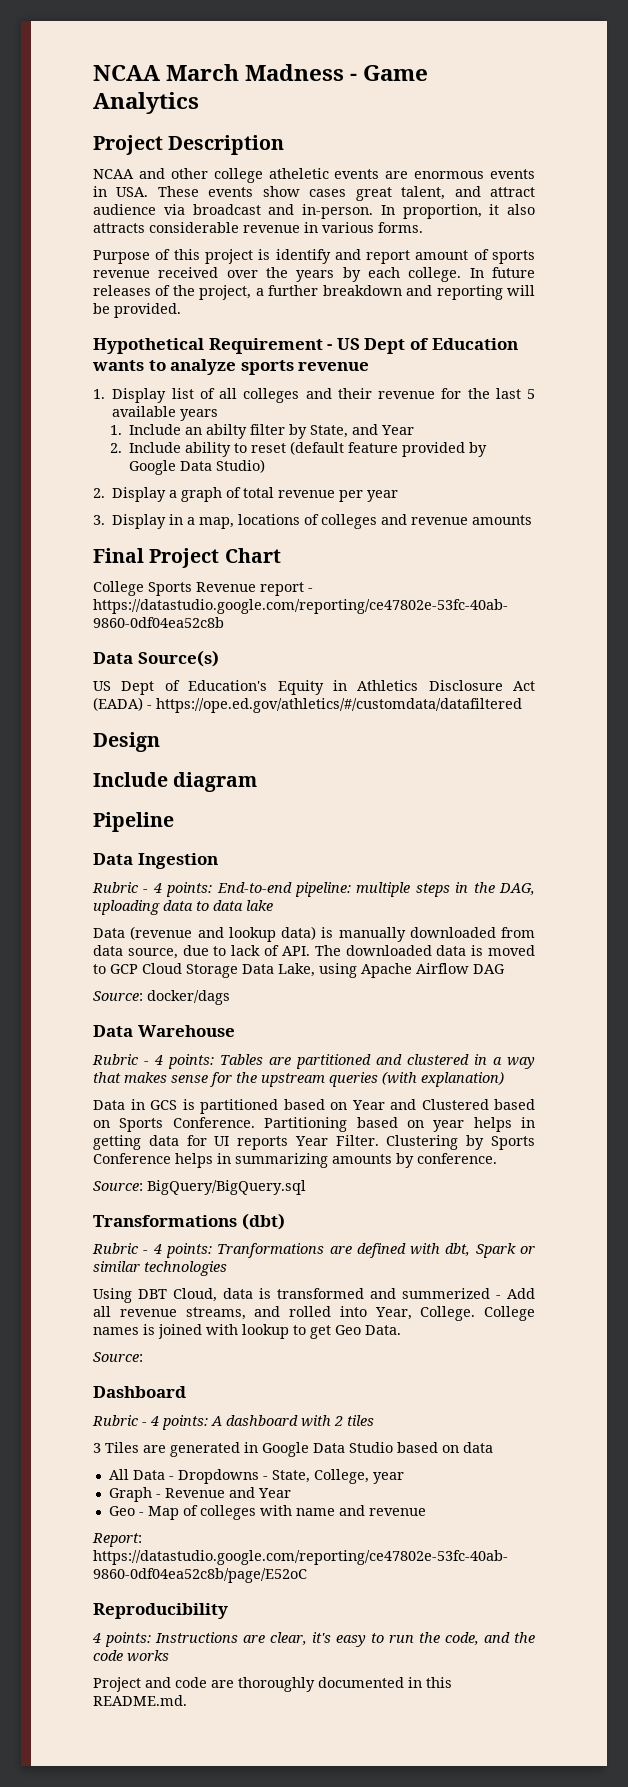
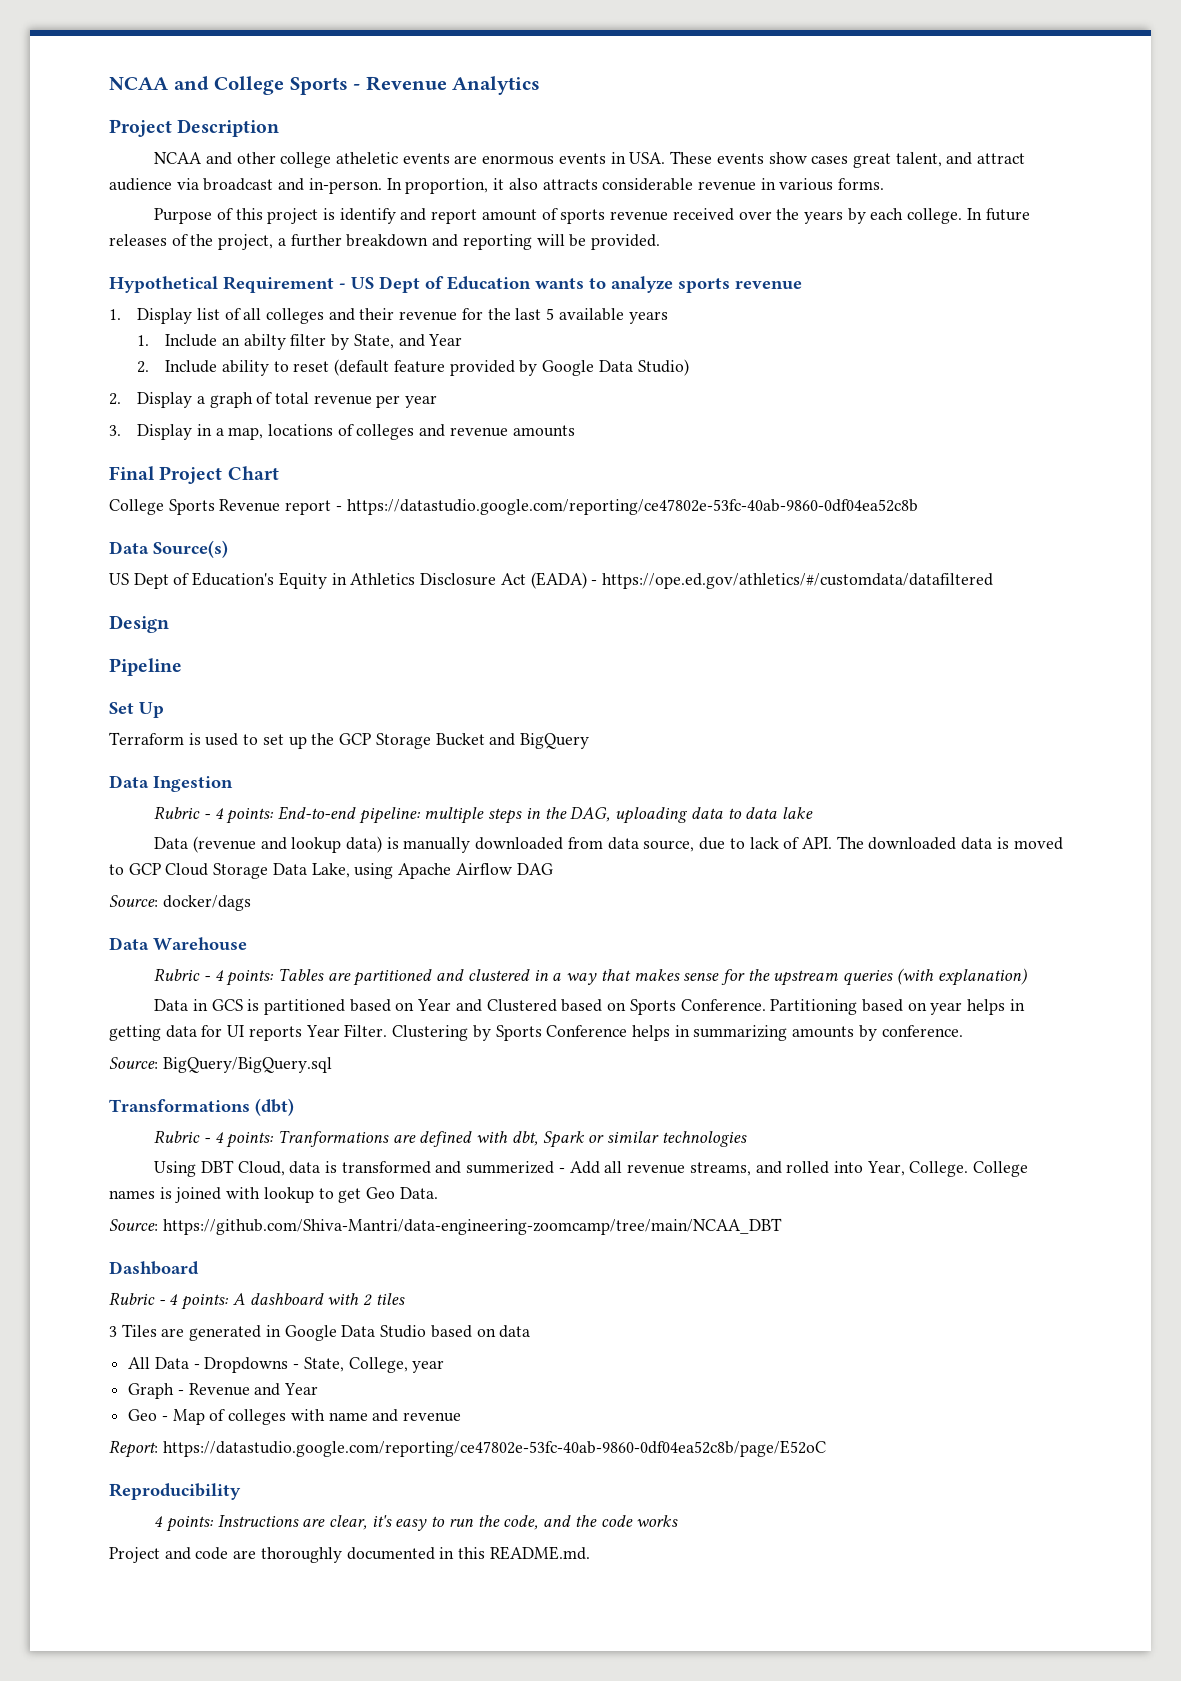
[93,64,429,81] NCAA March Madness - Game -> [109,76,447,95] NCAA and College Sports - Revenue
[93,772,258,792] [93,812,174,832] Include diagram // Pipeline -> [109,658,182,676] [109,702,164,718] [109,732,589,749] Pipeline // Set Up // Terraform is used to set up the GCP Storage Bucket and BigQuery
(143, 1357) none -> [162,1218,782,1235] https://github.com/Shiva-Mantri/data-engineering-zoomcamp/tree/main/NCAA_DBT

